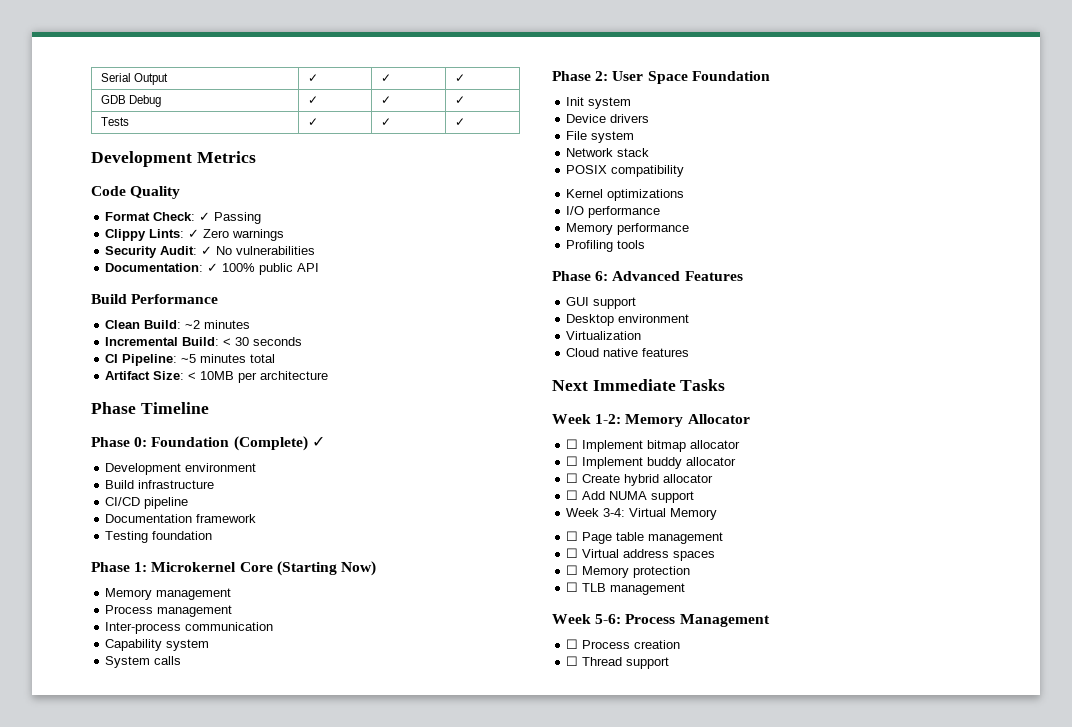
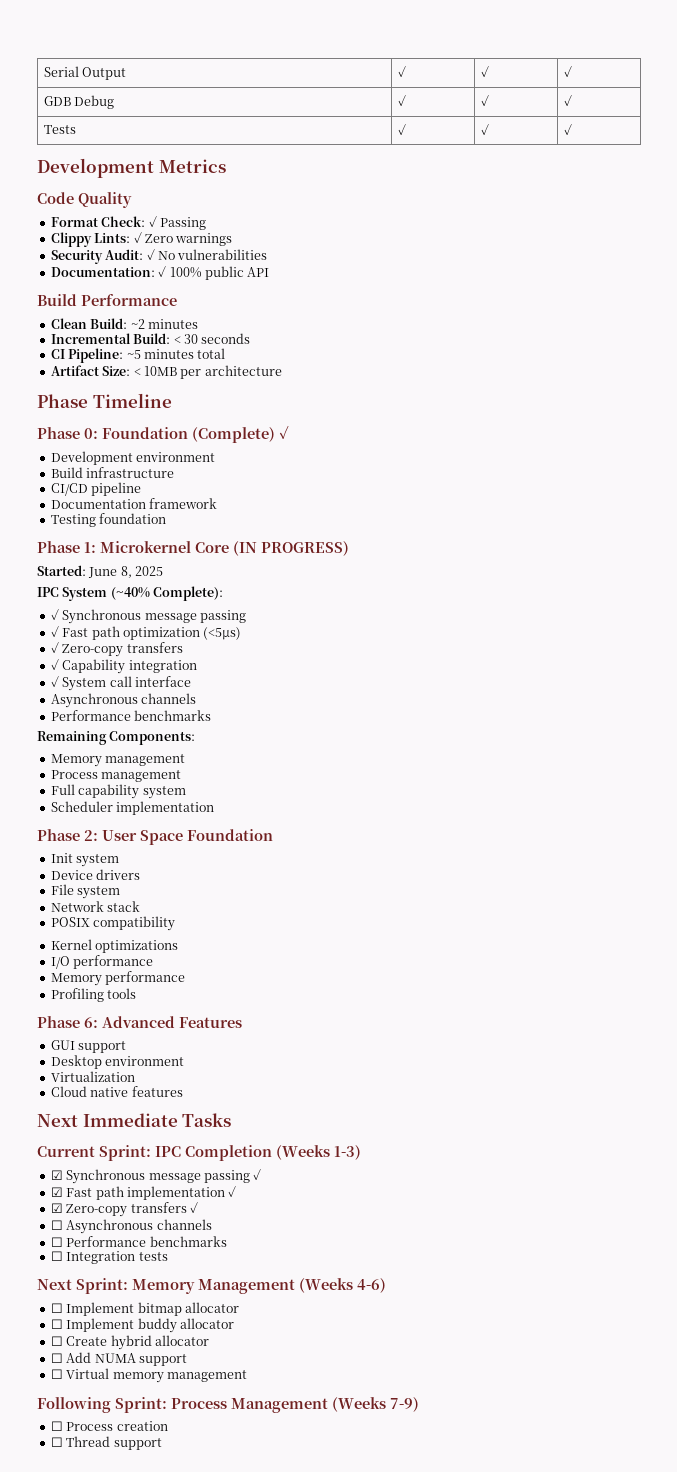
[276,561,376,576] (Starting Now) -> [233,541,349,556] [37,565,164,578] [37,586,224,601] [50,609,246,624] [50,626,242,640] [50,642,183,657] [50,659,197,674] [50,676,191,691] [50,693,197,708] [50,710,212,721] [37,731,196,745] (IN PROGRESS) // Started: June 8, 2025 // IPC System (~40% Complete): // ✓ Synchronous message passing // ✓ Fast path optimization (<5μs) // ✓ Zero-copy transfers // ✓ Capability integration // ✓ System call interface // Asynchronous channels // Performance benchmarks // Remaining Components:
[105,622,274,634] [105,639,210,651] [105,656,182,668] Inter-process communication // Capability system // System calls -> [50,784,186,799] [50,801,215,815] Full capability system // Scheduler implementation
[552,414,750,427] Week 1-2: Memory Allocator -> [37,1145,361,1161] [50,1169,262,1184] [50,1186,237,1200] [50,1202,198,1217] [50,1219,212,1234] [50,1236,227,1247] [50,1251,168,1264] [37,1278,386,1294] Current Sprint: IPC Completion (Weeks 1-3) // ☑ Synchronous message passing ✓ // ☑ Fast path implementation ✓ // ☑ Zero-copy transfers ✓ // ☐ Asynchronous channels // ☐ Performance benchmarks // ☐ Integration tests // Next Sprint: Memory Management (Weeks 4-6)
[566,508,718,520] [566,531,724,544] [566,548,716,561] [566,565,691,578] [566,582,686,595] [552,614,622,624] Week 3-4: Virtual Memory // ☐ Page table management // ☐ Virtual address spaces // ☐ Memory protection // ☐ TLB management // Week 5-6: -> [50,1368,247,1383] [37,1397,167,1413] ☐ Virtual memory management // Following Sprint:
(770, 620) none -> [332,1397,419,1412] (Weeks 7-9)

